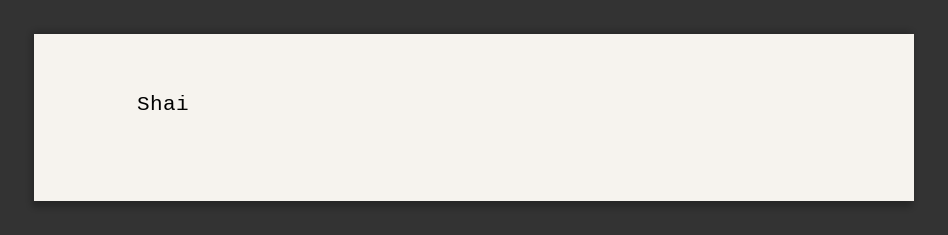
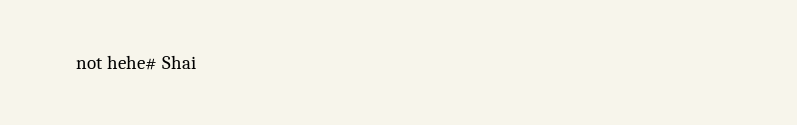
(137, 102) none -> [76,55,158,70] not hehe#

